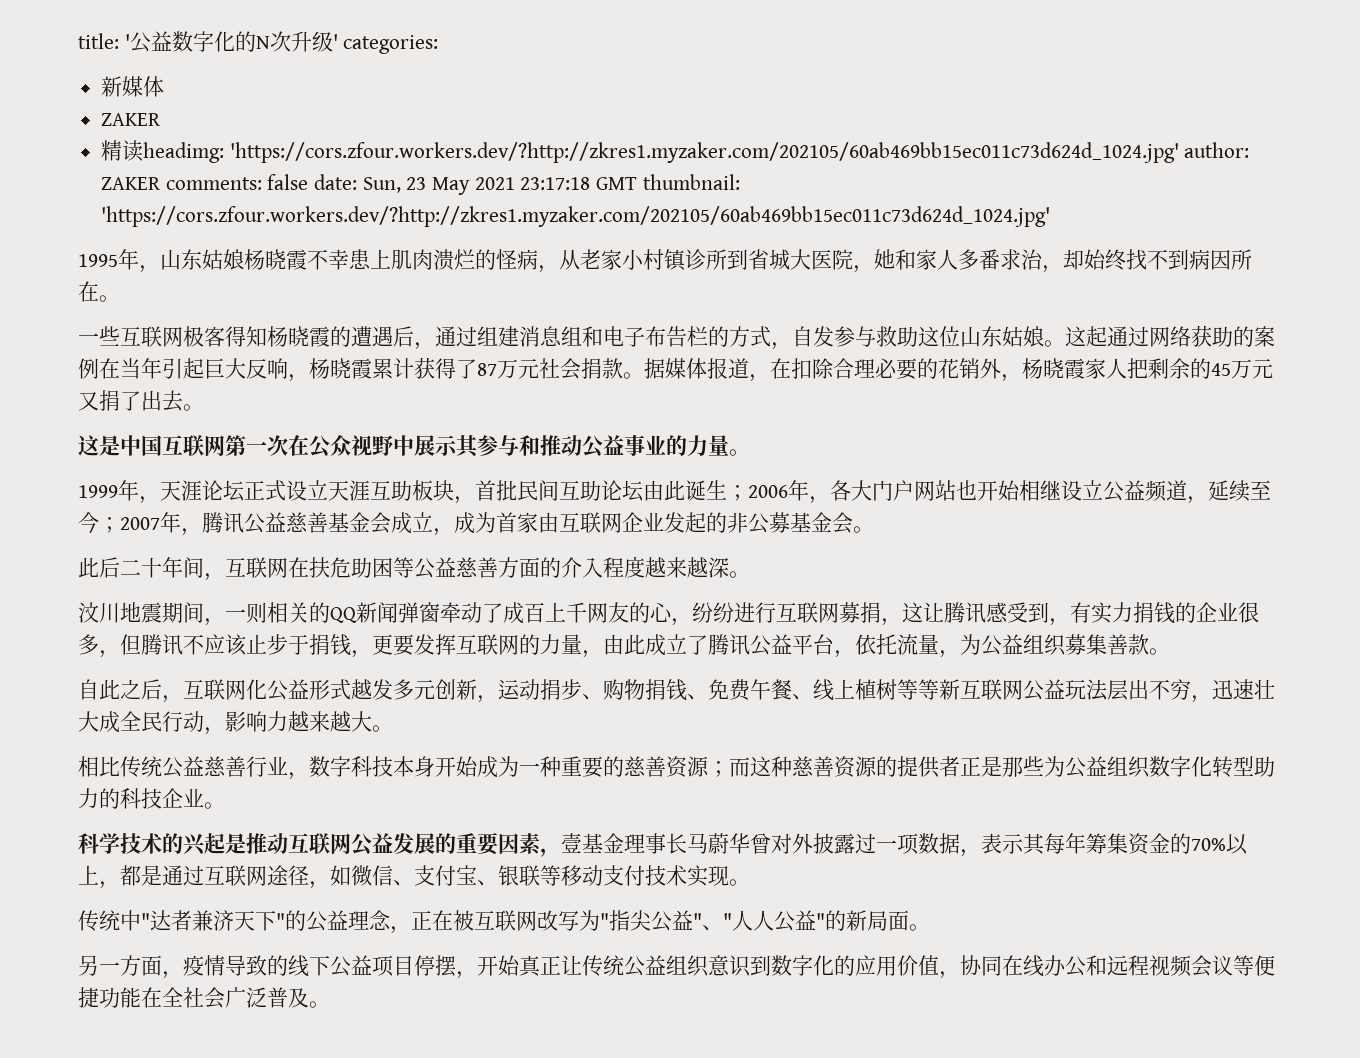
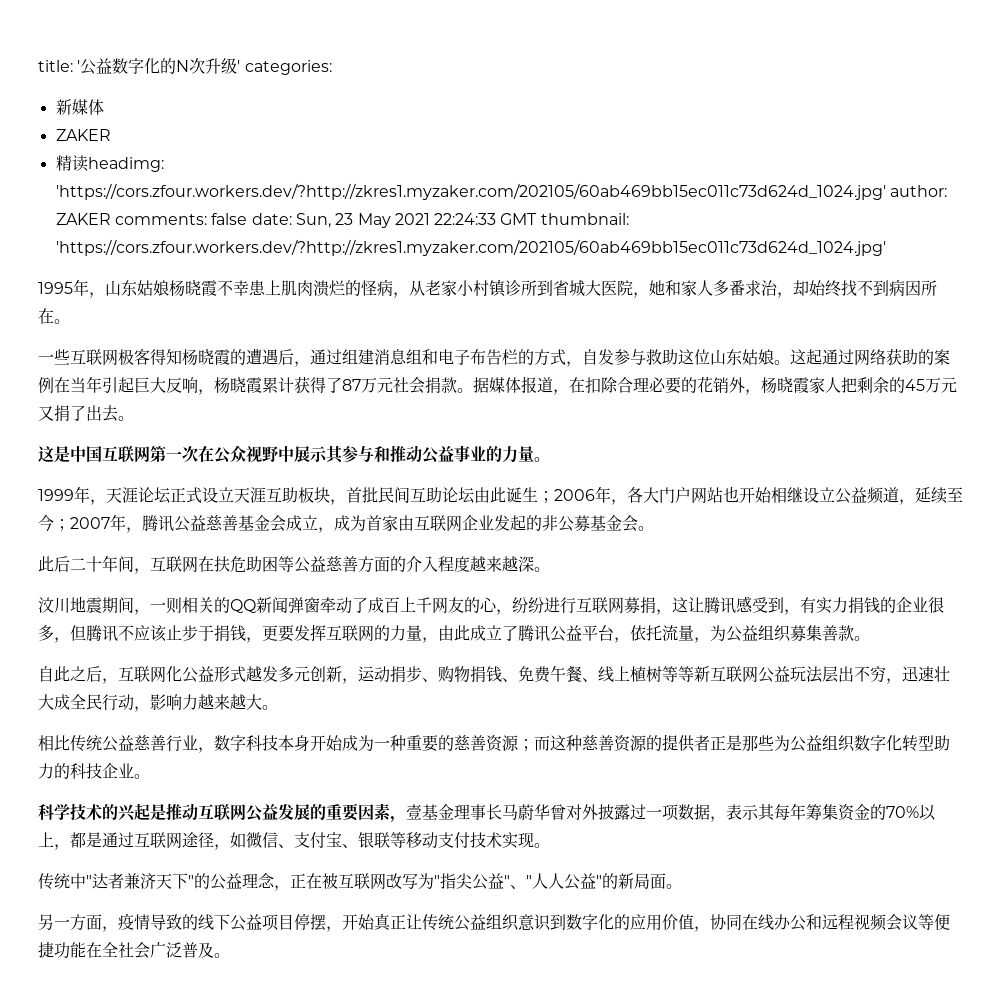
[520,177,591,190] 23:17:18 -> [434,213,497,225] 22:24:33

